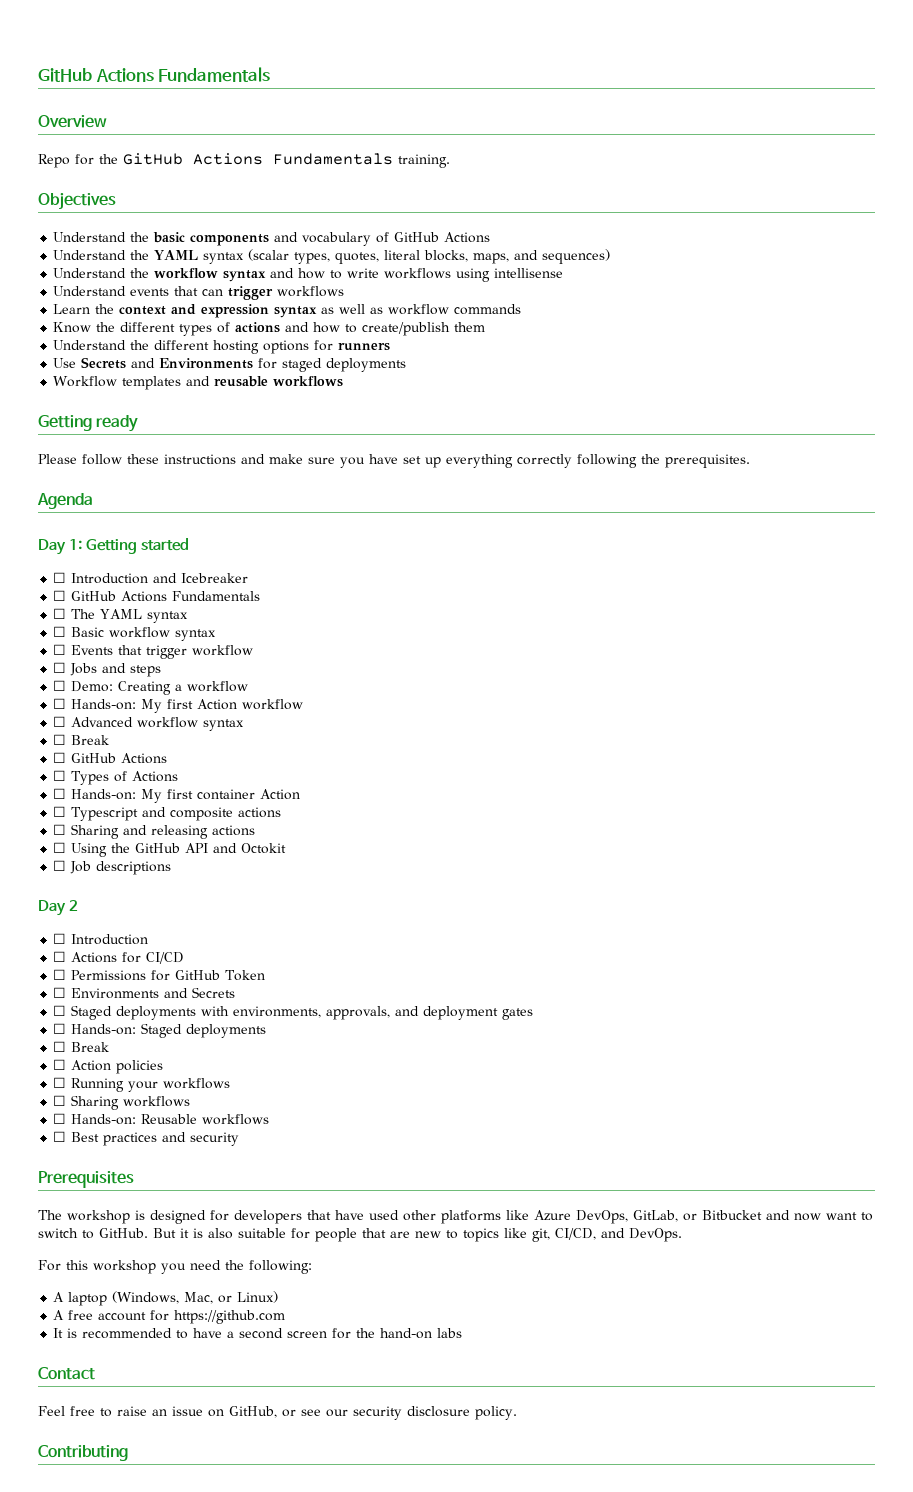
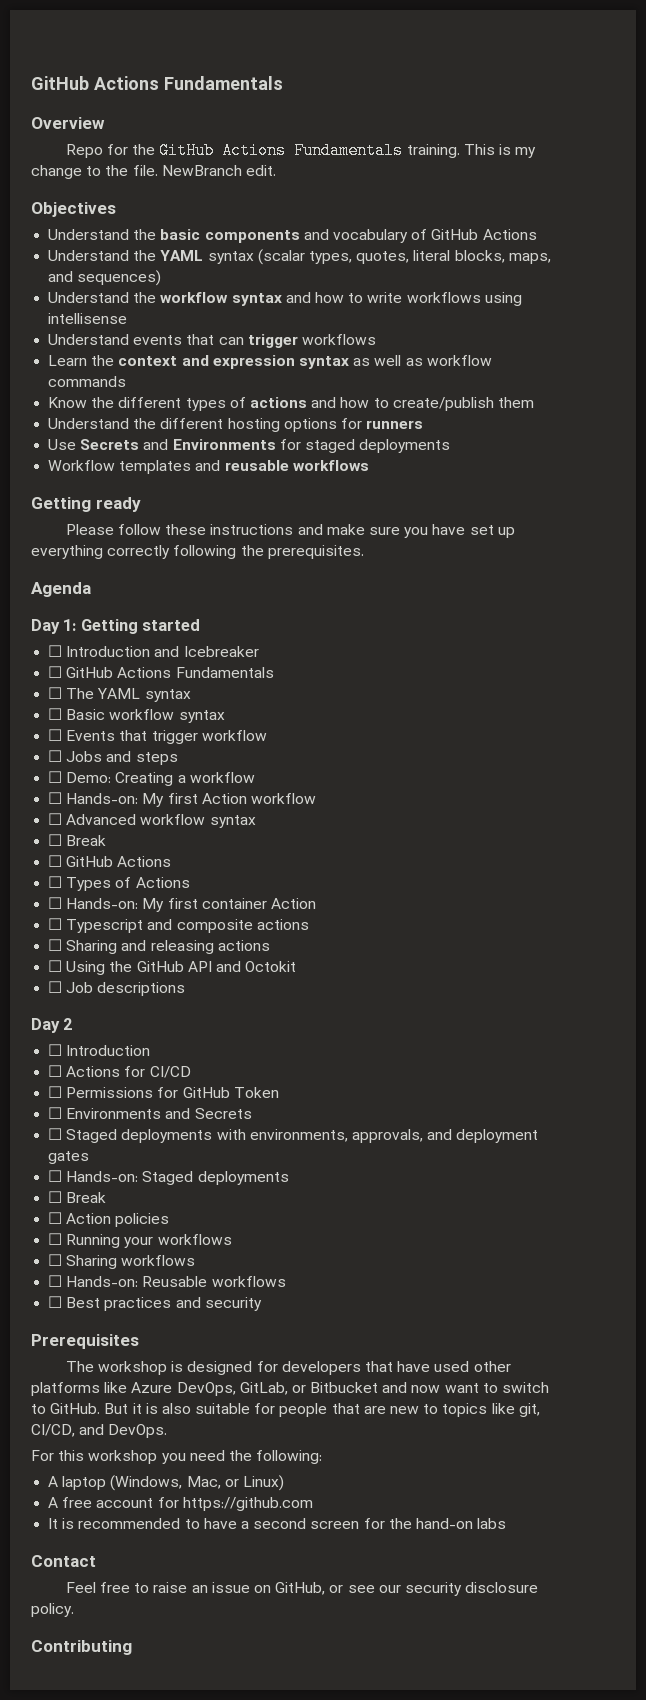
(450, 161) none -> [463,144,537,158] [31,165,276,179] This is my change to the file. NewBranch edit.

